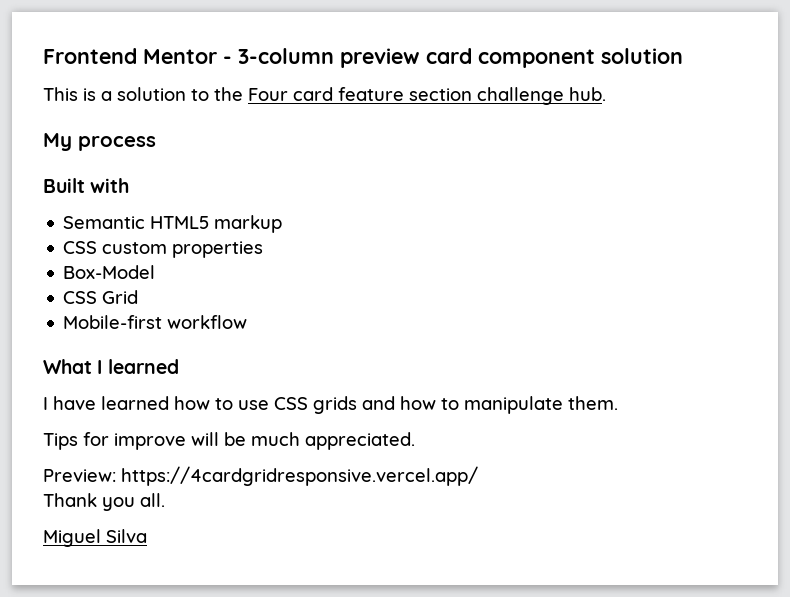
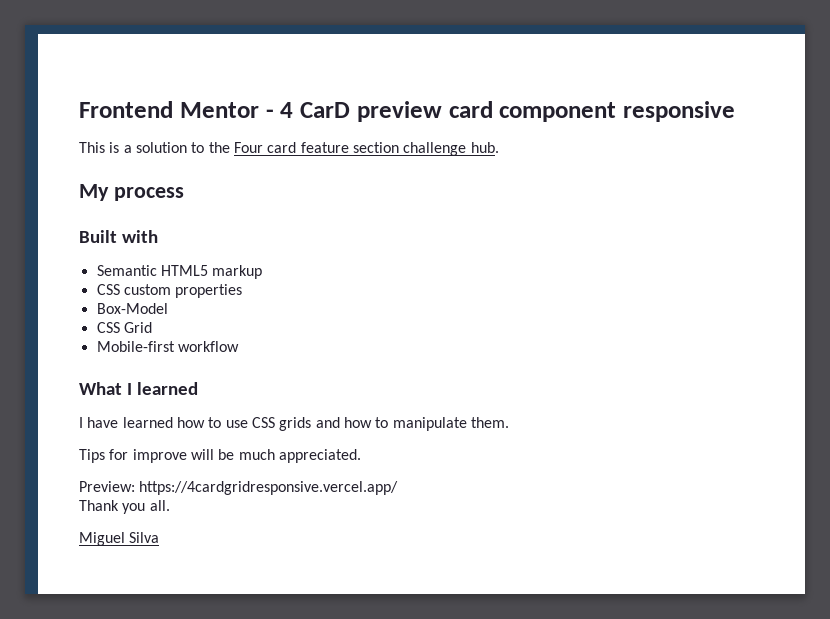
[238,48,334,64] 3-column -> [280,102,350,118] 4 CarD
[601,48,683,64] solution -> [623,101,735,122] responsive

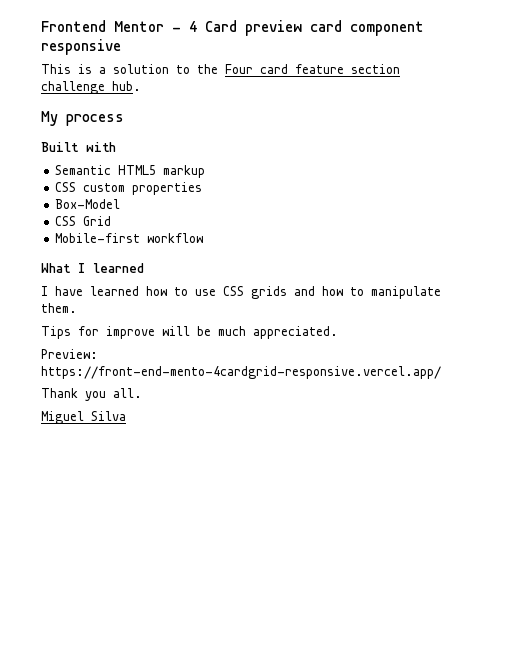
[300,102,350,118] CarD -> [205,20,237,32] Card
[139,481,399,495] https://4cardgridresponsive.vercel.app/ -> [41,366,441,379] https://front-end-mento-4cardgrid-responsive.vercel.app/

